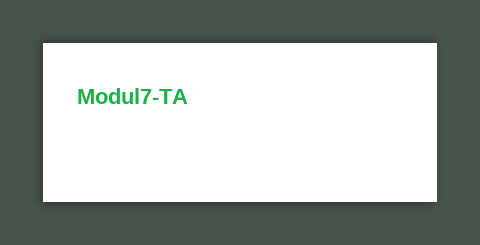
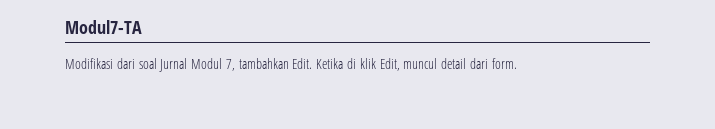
(188, 96) none -> [65,58,517,72] // Modifikasi dari soal Jurnal Modul 7, tambahkan Edit. Ketika di klik Edit, muncul detail dari form.

